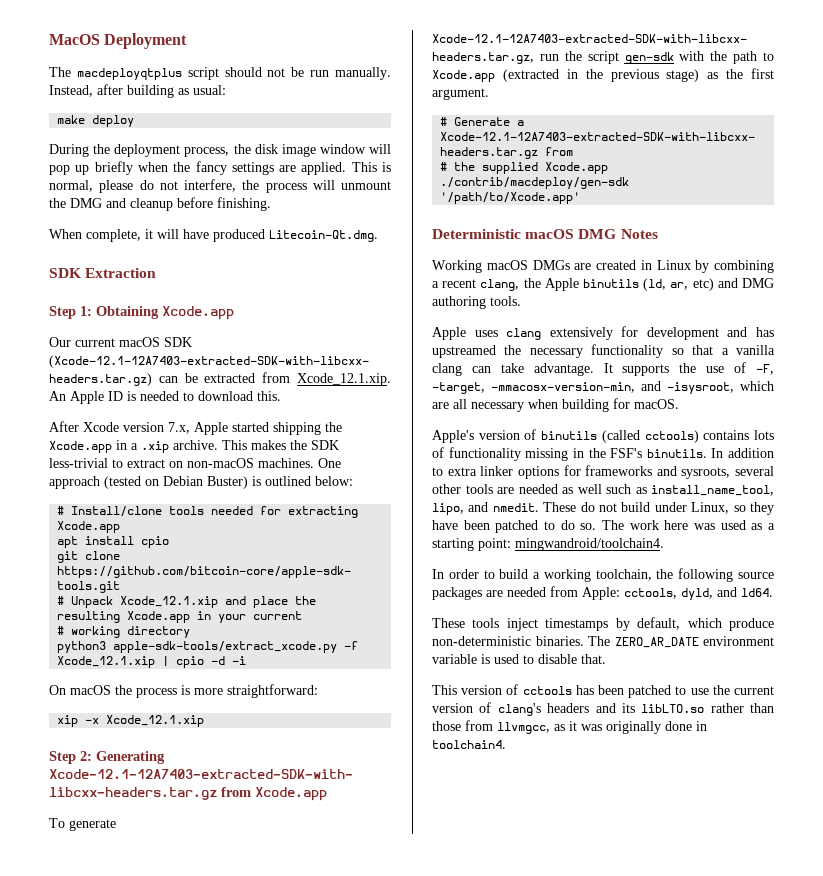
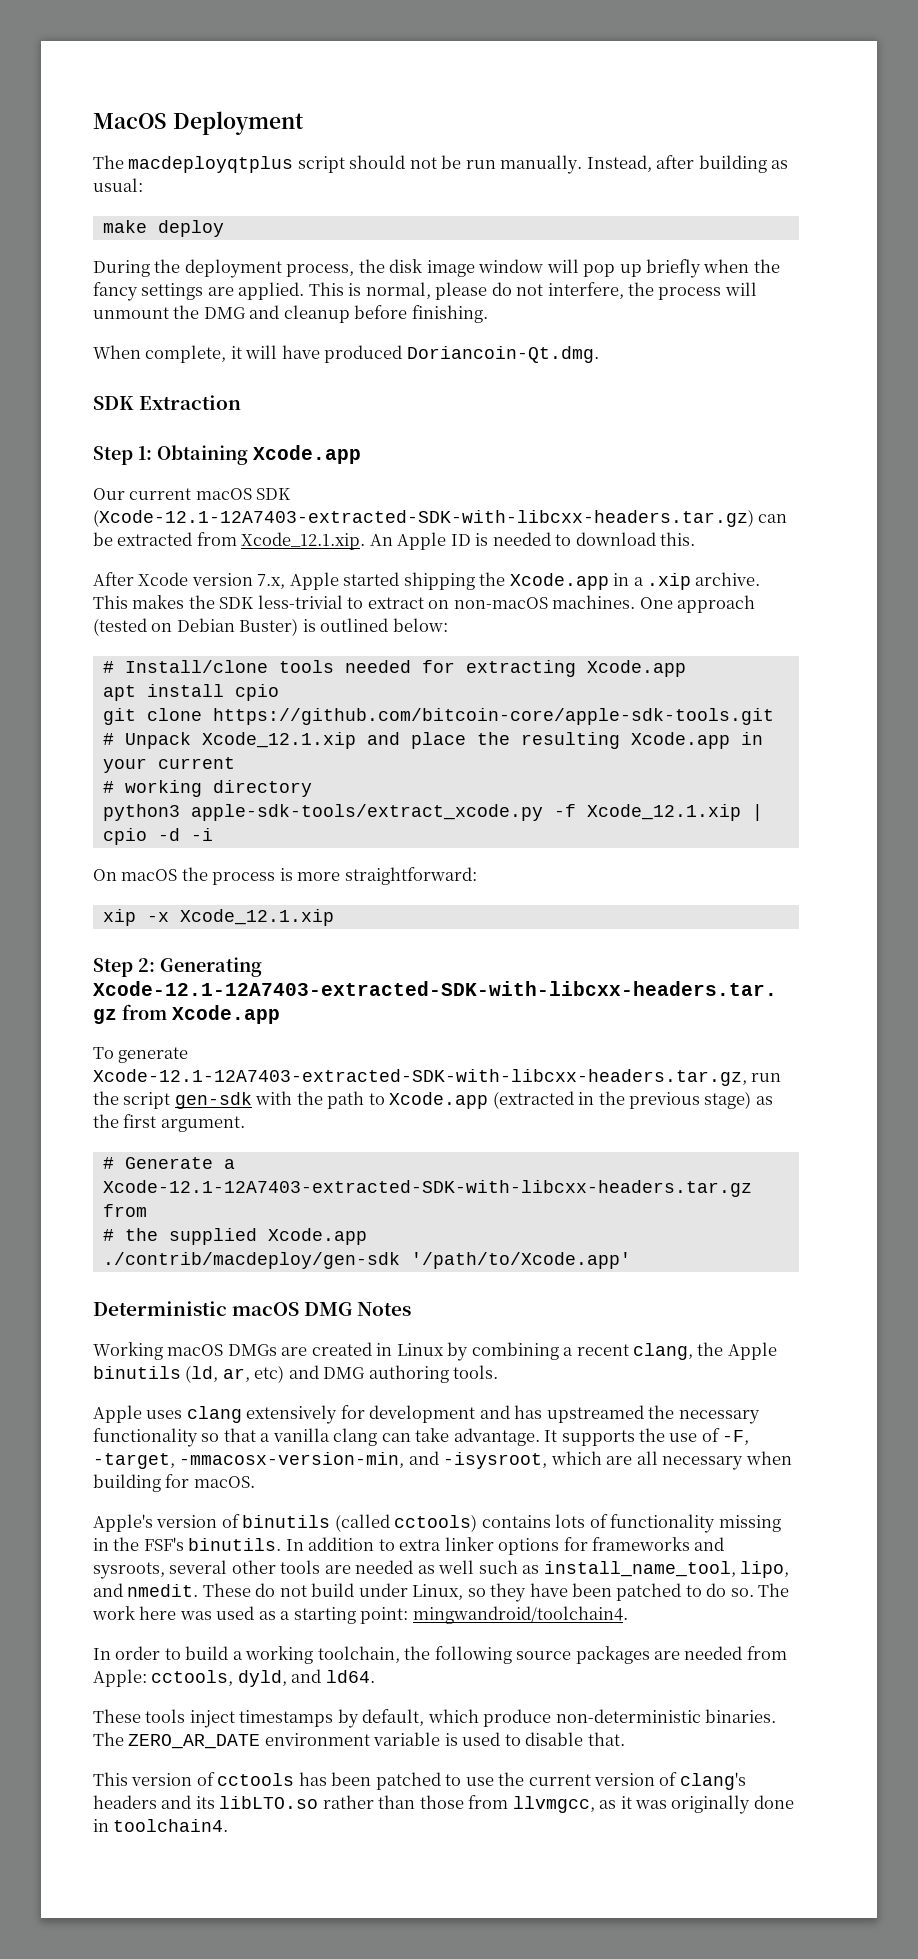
[269,230,378,242] Litecoin-Qt.dmg. -> [406,346,599,363] Doriancoin-Qt.dmg.

